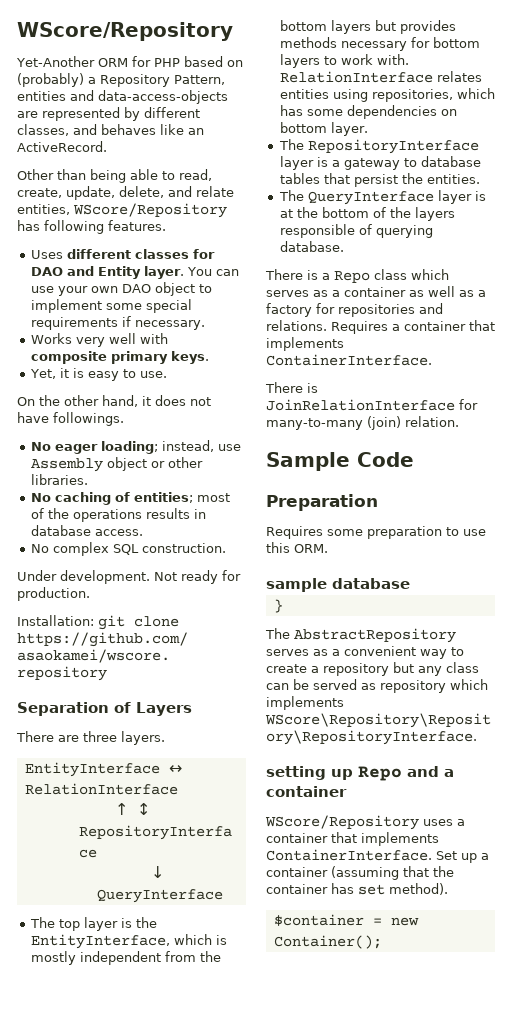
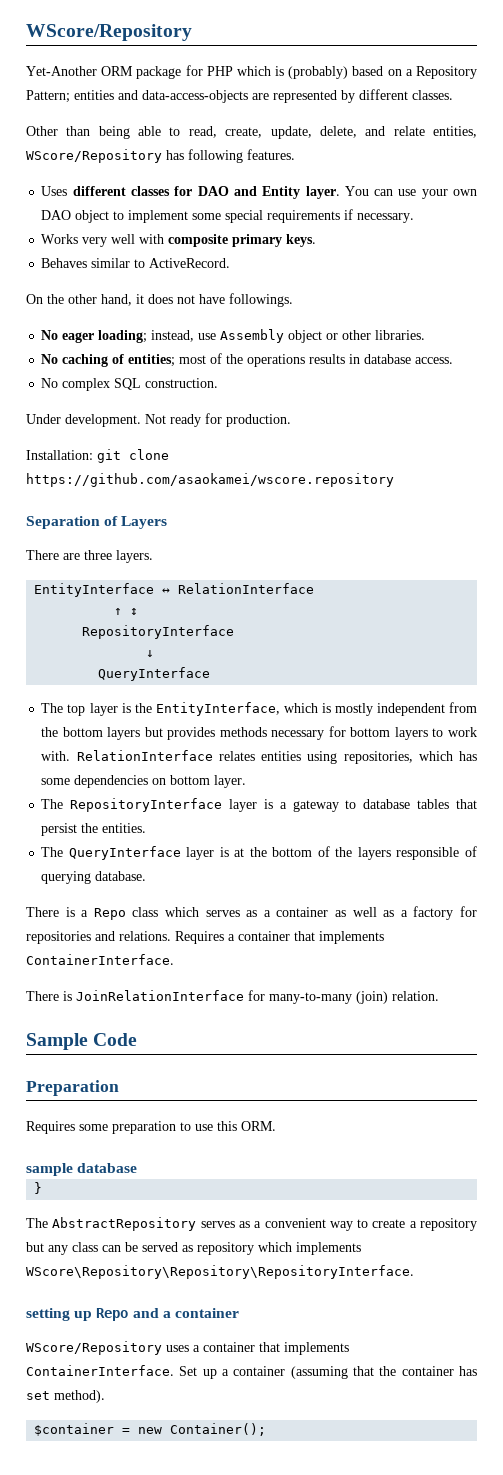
(128, 62) none -> [136,66,182,79] package
(180, 62) none -> [236,66,349,79] which is (probably)
[17,73,84,87] (probably) -> (402, 72) none
[174,75,225,85] Pattern, -> [26,90,70,103] Pattern;
[17,124,204,136] [17,141,107,152] classes, and behaves like an ActiveRecord. -> [412,90,453,100] classes.
[29,368,167,381] Yet, it is easy to use. -> [41,258,231,268] Behaves similar to ActiveRecord.

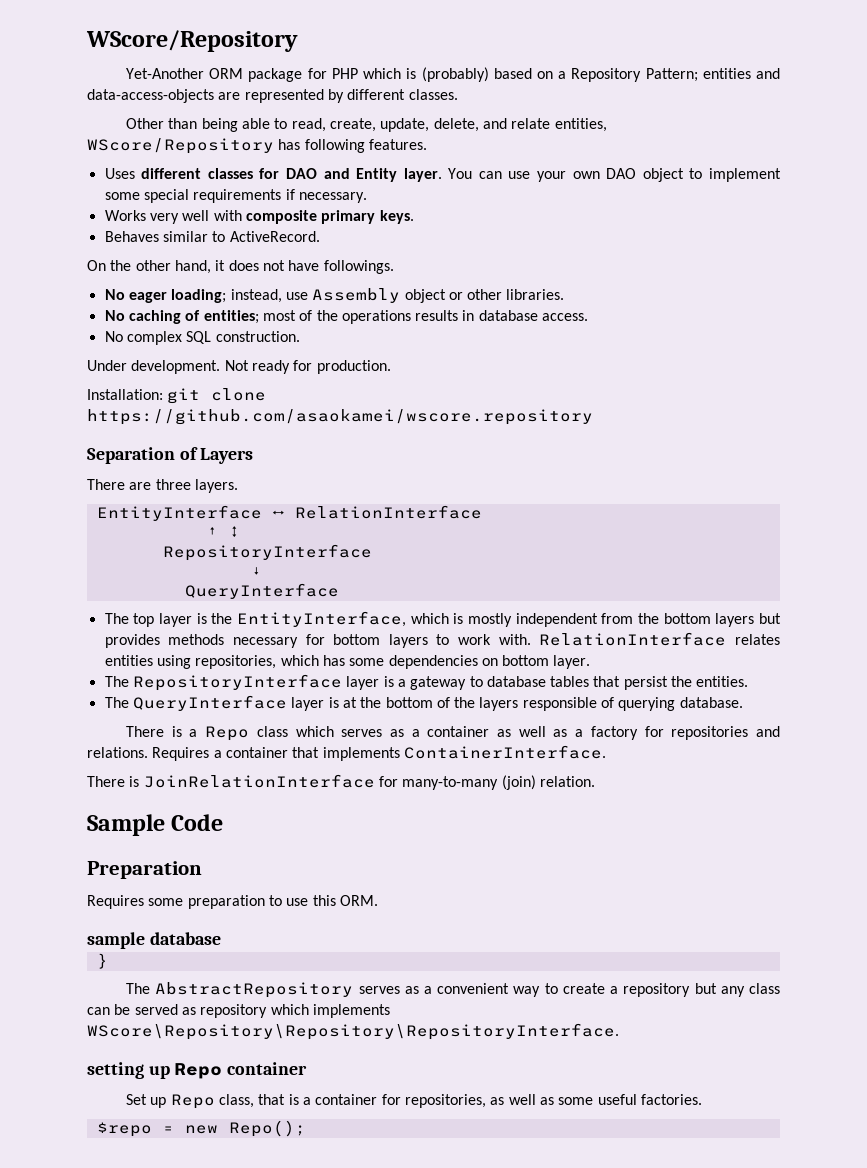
[132,1308,239,1318] [26,1341,349,1355] [26,1365,477,1379] [26,1390,105,1403] [34,1423,115,1436] and a container // WScore/Repository uses a container that implements ContainerInterface. Set up a container (assuming that the container has set method). // $container -> [227,1062,308,1075] [126,1094,702,1109] [96,1122,152,1137] container // Set up Repo class, that is a container for repositories, as well as some useful factories. // $repo
[170,1423,267,1436] Container(); -> [228,1120,306,1137] Repo();

